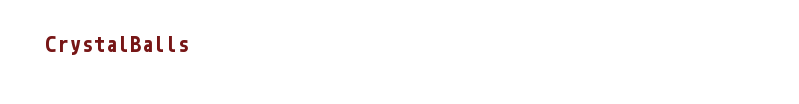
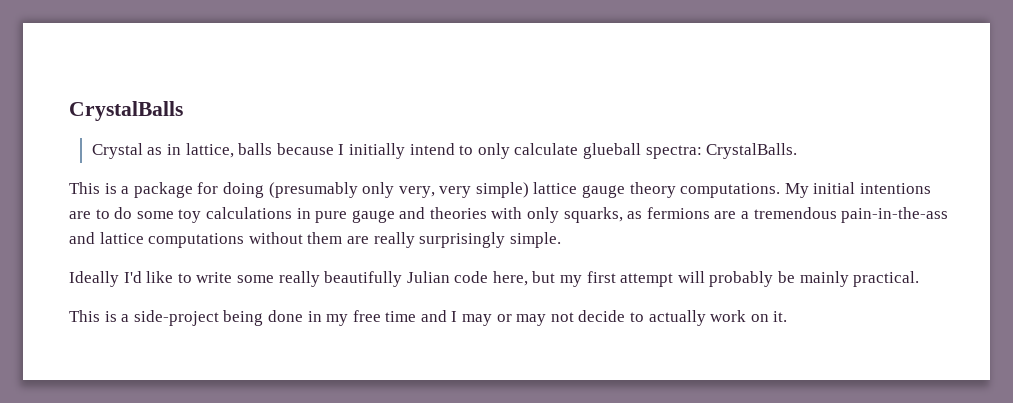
(189, 45) none -> [91,143,798,159] [69,182,932,198] [69,207,949,223] [69,232,561,248] [69,271,920,287] [69,310,788,326] // Crystal as in lattice, balls because I initially intend to only calculate glueball spectra: CrystalBalls. // This is a package for doing (presumably only very, very simple) lattice gauge theory computations. My initial intentions are to do some toy calculations in pure gauge and theories with only squarks, as fermions are a tremendous pain-in-the-ass and lattice computations without them are really surprisingly simple. // Ideally I'd like to write some really beautifully Julian code here, but my first attempt will probably be mainly practical. // This is a side-project being done in my free time and I may or may not decide to actually work on it.

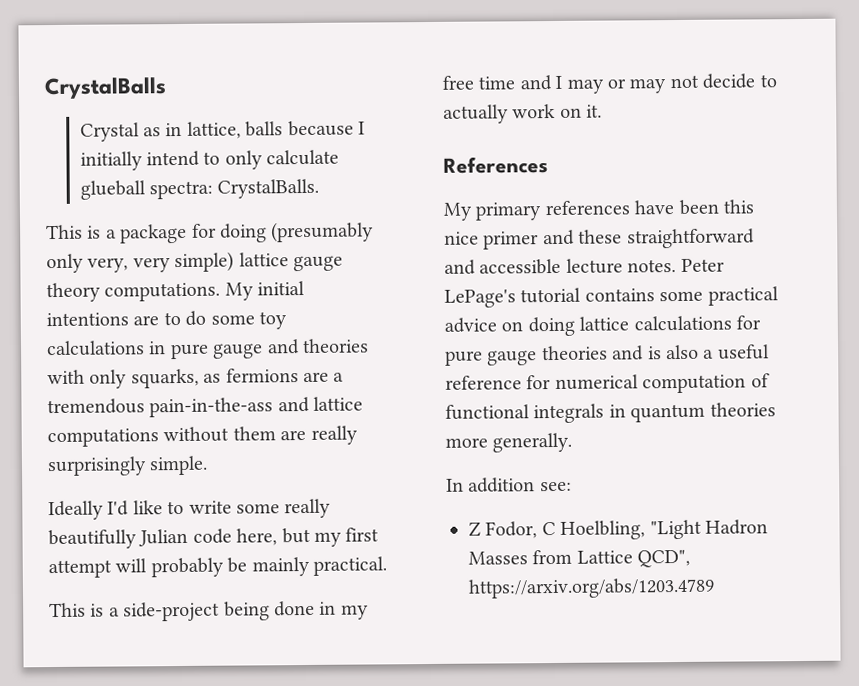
(788, 316) none -> [443,156,548,174] [443,199,754,221] [444,228,755,250] [444,258,725,275] [444,286,779,308] [444,315,761,337] [445,344,770,366] [445,373,770,394] [445,402,776,424] [445,432,573,453] [446,477,572,493] [468,519,768,540] [468,549,691,568] [468,577,715,599] // References // My primary references have been this nice primer and these straightforward and accessible lecture notes. Peter LePage's tutorial contains some practical advice on doing lattice calculations for pure gauge theories and is also a useful reference for numerical computation of functional integrals in quantum theories more generally. // In addition see: // Z Fodor, C Hoelbling, "Light Hadron Masses from Lattice QCD", https://arxiv.org/abs/1203.4789

